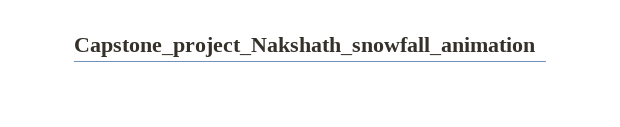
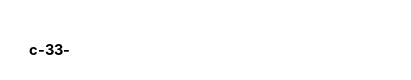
[74,37,535,57] Capstone_project_Nakshath_snowfall_animation -> [29,44,70,55] c-33-

